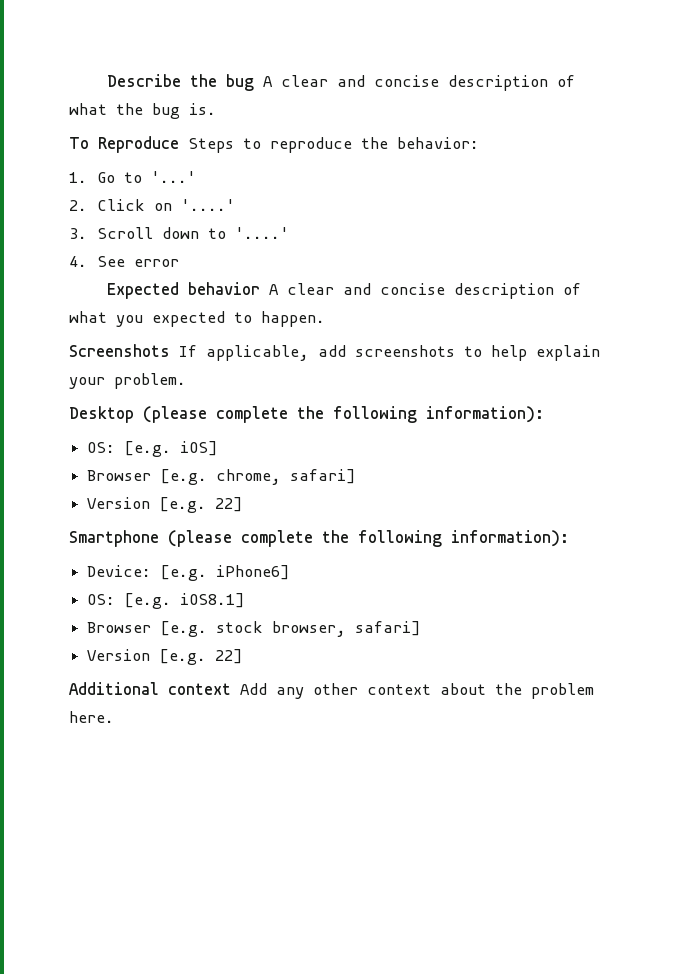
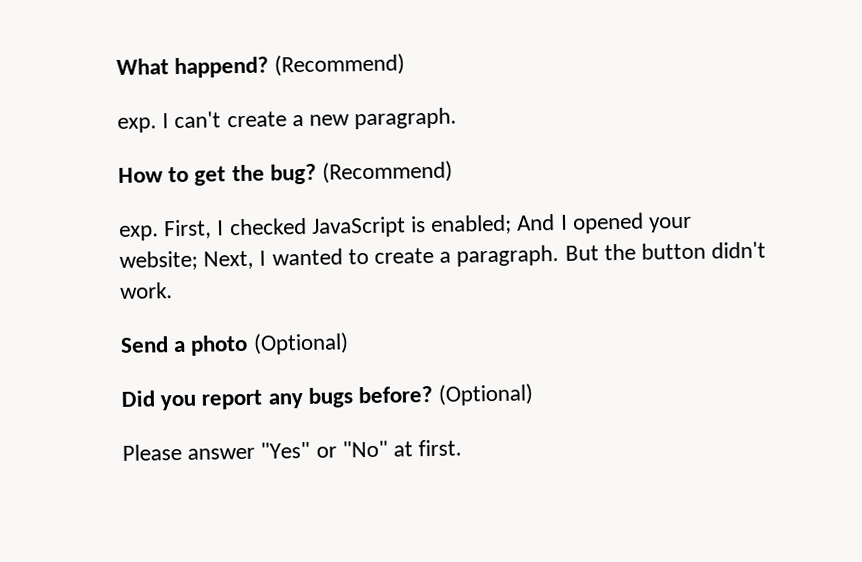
[107,74,576,91] [69,103,216,119] [69,136,479,153] [69,171,196,183] [69,199,235,211] [69,227,289,239] [69,256,179,267] [107,282,582,299] [69,311,325,327] [69,344,600,361] [69,373,186,389] [69,406,544,423] [87,441,219,457] [87,469,357,485] [87,497,244,513] [69,530,569,547] [87,565,291,581] [87,593,246,609] [87,621,422,637] [87,649,244,665] [69,682,594,699] [69,711,114,723] Describe the bug A clear and concise description of what the bug is. // To Reproduce Steps to reproduce the behavior: // 1. Go to '...' // 2. Click on '....' // 3. Scroll down to '....' // 4. See error // Expected behavior A clear and concise description of what you expected to happen. // Screenshots If applicable, add screenshots to help explain your problem. // Desktop (please complete the following information): // OS: [e.g. iOS] // Browser [e.g. chrome, safari] // Version [e.g. 22] // Smartphone (please complete the following information): // Device: [e.g. iPhone6] // OS: [e.g. iOS8.1] // Browser [e.g. stock browser, safari] // Version [e.g. 22] // Additional context Add any other context about the problem here. -> [116,53,406,79] [117,107,458,133] [118,160,454,186] [119,212,693,241] [119,241,767,271] [119,282,173,299] [120,332,349,356] [121,383,534,411] [122,439,463,461] What happend? (Recommend) // exp. I can't create a new paragraph. // How to get the bug? (Recommend) // exp. First, I checked JavaScript is enabled; And I opened your website; Next, I wanted to create a paragraph. But the button didn't work. // Send a photo (Optional) // Did you report any bugs before? (Optional) // Please answer "Yes" or "No" at first.

